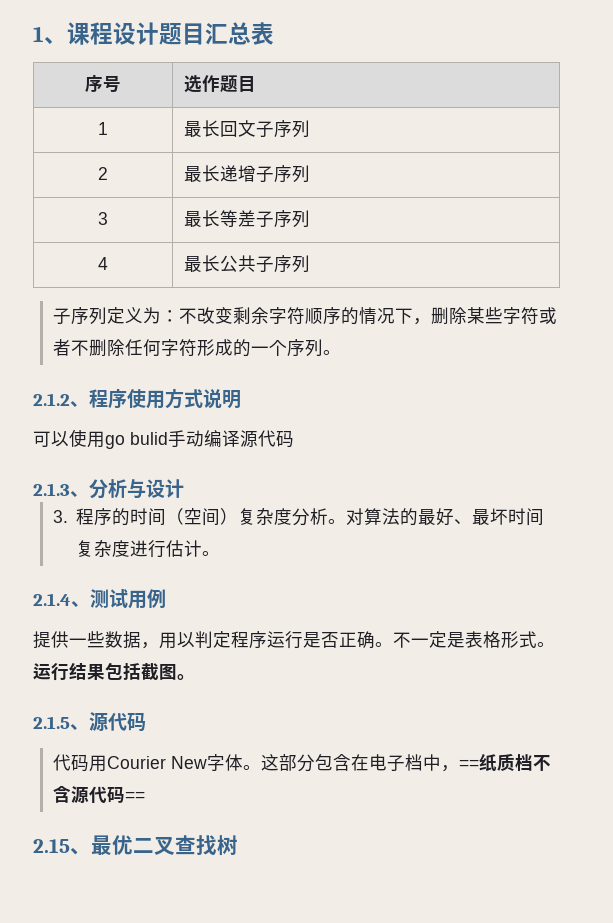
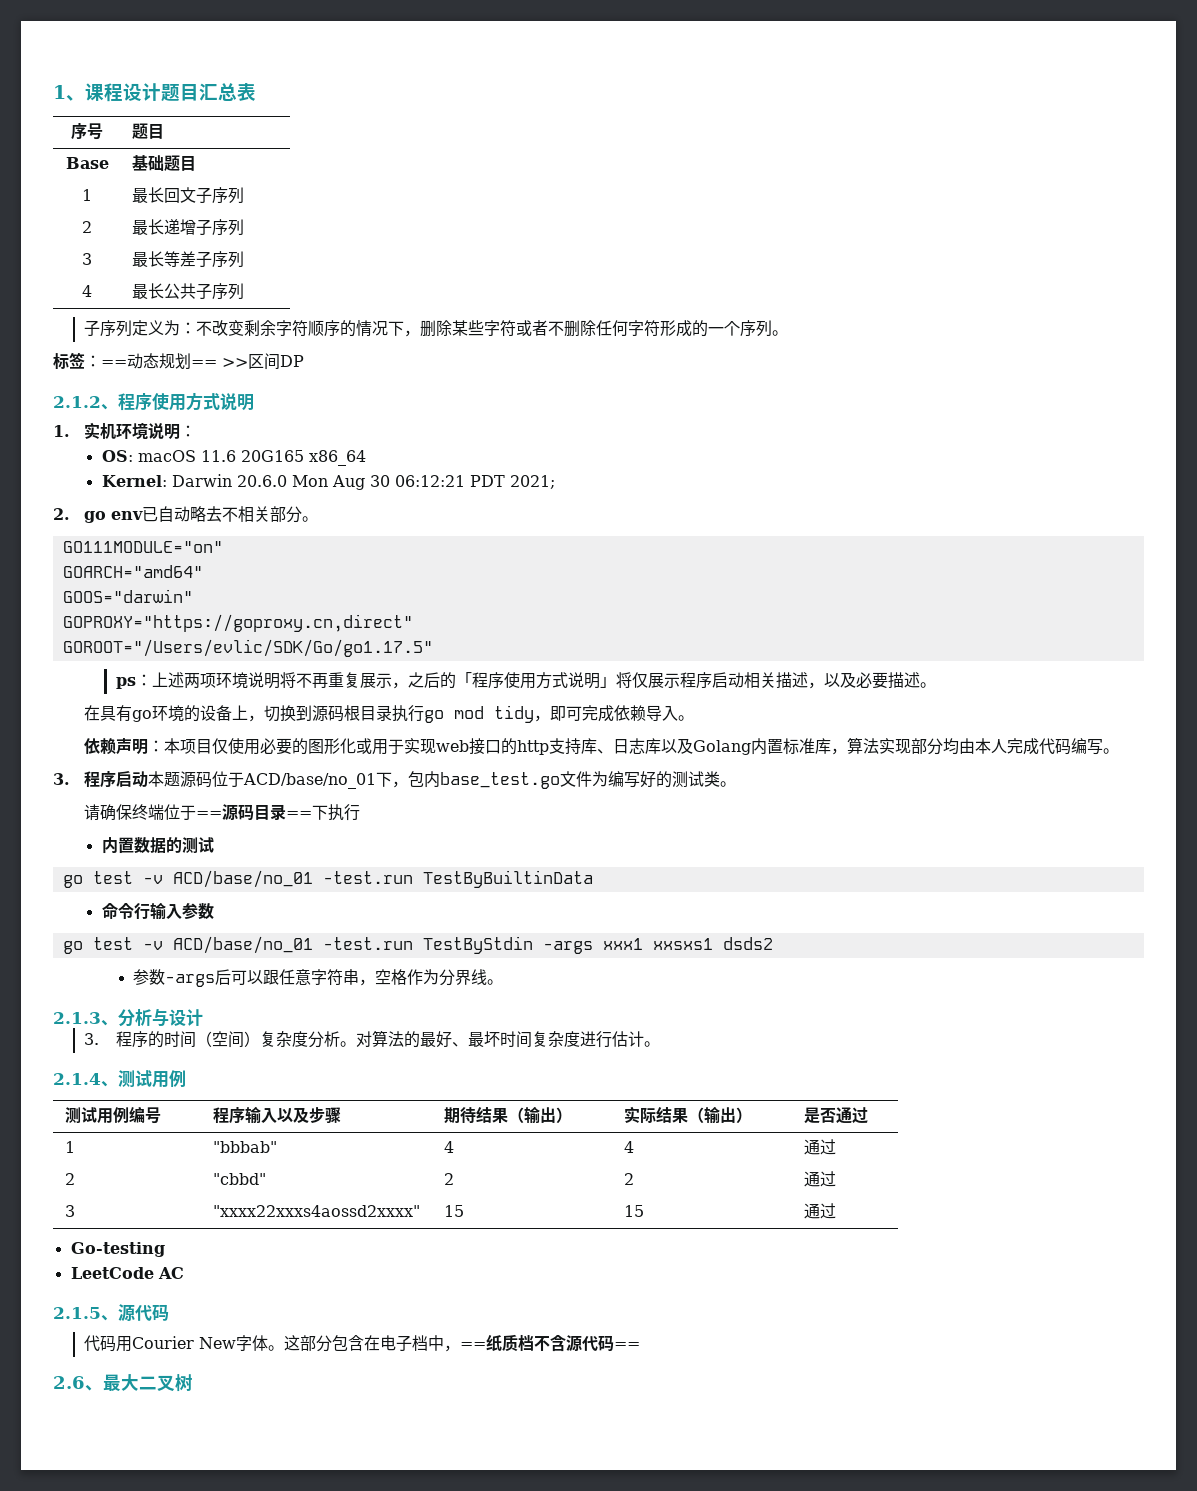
[184,75,221,93] 选作 -> [131,123,164,139] [65,157,109,169] [131,155,164,171] 题目 // Base | 基础
(341, 352) none -> [53,352,304,370] // 标签：==动态规划== >>区间DP
[33,429,294,449] 可以使用go bulid手动编译源代码 -> [53,422,197,440] [101,450,366,466] [101,474,555,490] [53,506,319,523] [62,541,223,553] [62,565,203,578] [62,589,193,603] [62,614,413,632] [62,639,433,657] [115,672,936,689] [84,705,695,723] [84,737,1120,755] [53,771,737,789] [84,804,361,821] [101,837,214,854] [62,870,593,888] [101,902,214,920] [62,936,773,954] [133,969,504,987] 1.实机环境说明： // OS: macOS 11.6 20G165 x86_64 // Kernel: Darwin 20.6.0 Mon Aug 30 06:12:21 PDT 2021; // 2. go env已自动略去不相关部分。 // GO111MODULE="on" // GOARCH="amd64" // GOOS="darwin" // GOPROXY="https://goproxy.cn,direct" // GOROOT="/Users/evlic/SDK/Go/go1.17.5" // ps：上述两项环境说明将不再重复展示，之后的「程序使用方式说明」将仅展示程序启动相关描述，以及必要描述。 // 在具有go环境的设备上，切换到源码根目录执行go mod tidy，即可完成依赖导入。 // 依赖声明：本项目仅使用必要的图形化或用于实现web接口的http支持库、日志库以及Golang内置标准库，算法实现部分均由本人完成代码编写。 // 3.程序启动本题源码位于ACD/base/no_01下，包内base_test.go文件为编写好的测试类。 // 请确保终端位于==源码目录==下执行 // 内置数据的测试 // go test -v ACD/base/no_01 -test.run TestByBuiltinData // 命令行输入参数 // go test -v ACD/base/no_01 -test.run TestByStdin -args xxx1 xxsxs1 dsds2 // 参数-args后可以跟任意字符串，空格作为分界线。
[33,631,555,649] [33,662,195,681] // 提供一些数据，用以判定程序运行是否正确。不一定是表格形式。运行结果包括截图。 -> [64,1106,161,1124] [212,1106,341,1124] [443,1106,572,1124] [623,1106,752,1123] [803,1107,868,1124] [64,1141,75,1153] [212,1141,277,1153] [443,1141,454,1153] [623,1141,634,1153] [803,1139,836,1155] [64,1173,75,1185] [212,1173,266,1185] [443,1173,454,1185] [623,1173,634,1185] [803,1171,836,1187] [64,1205,75,1217] [212,1205,420,1217] [443,1205,464,1217] [623,1205,644,1217] [803,1203,836,1219] [70,1242,165,1257] [70,1267,184,1279] // 测试用例编号 | 程序输入以及步骤 | 期待结果（输出） | 实际结果（输出） | 是否通过 // 1 | "bbbab" | 4 | 4 | 通过 // 2 | "cbbd" | 2 | 2 | 通过 // 3 | "xxxx22xxxs4aossd2xxxx" | 15 | 15 | 通过 // Go-testing // LeetCode AC
[33,835,217,856] 2.15、最优二叉查找 -> [53,1374,175,1392] 2.6、最大二叉

